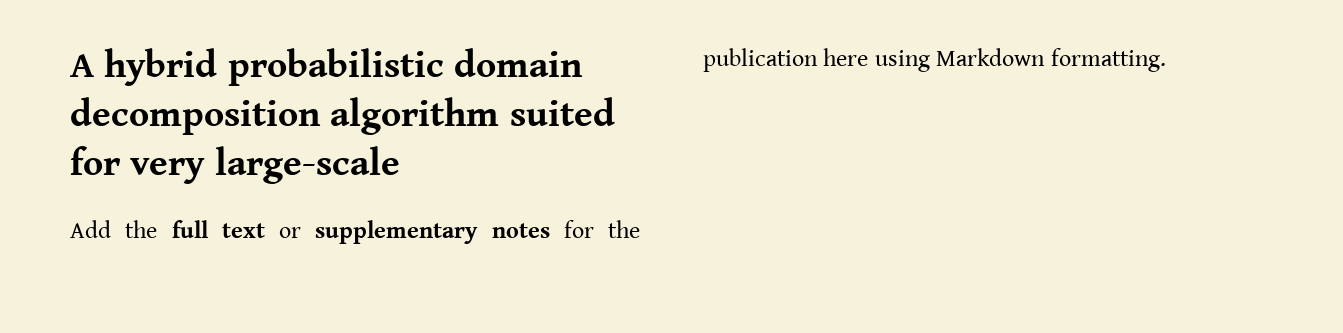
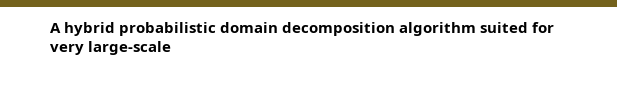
[70,220,640,244] [703,48,1166,72] // Add the full text or supplementary notes for the publication here using Markdown formatting. -> (172, 48) none

